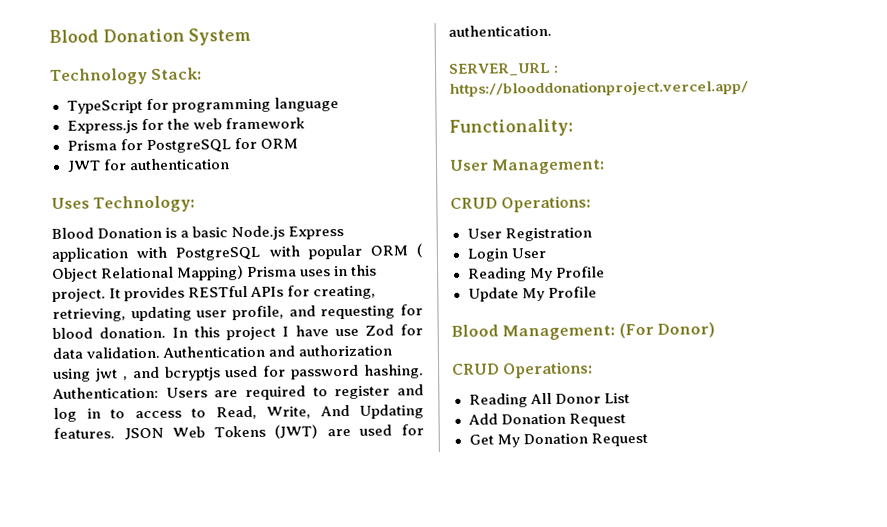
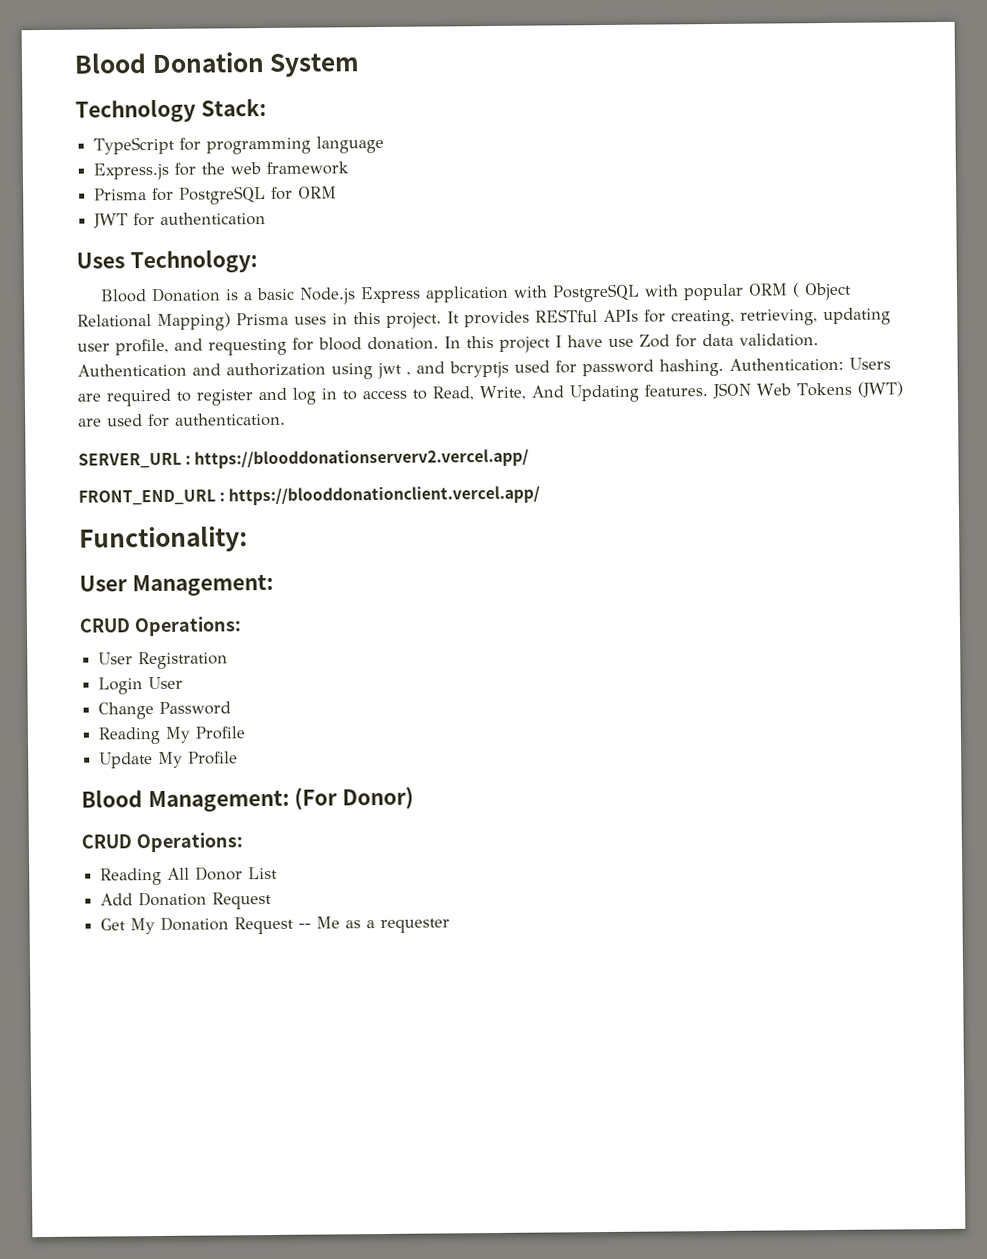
[449,79,749,97] https://blooddonationproject.vercel.app/ -> [194,448,530,469] [78,485,541,506] https://blooddonationserverv2.vercel.app/ // FRONT_END_URL : https://blooddonationclient.vercel.app/
(546, 253) none -> [98,701,232,720] // Change Password
(648, 439) none -> [298,916,451,934] -- Me as a requester

